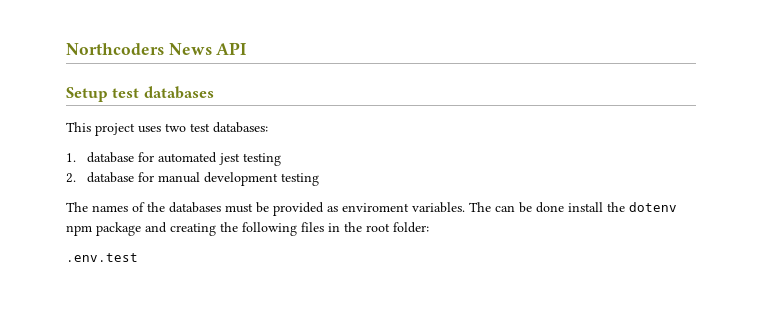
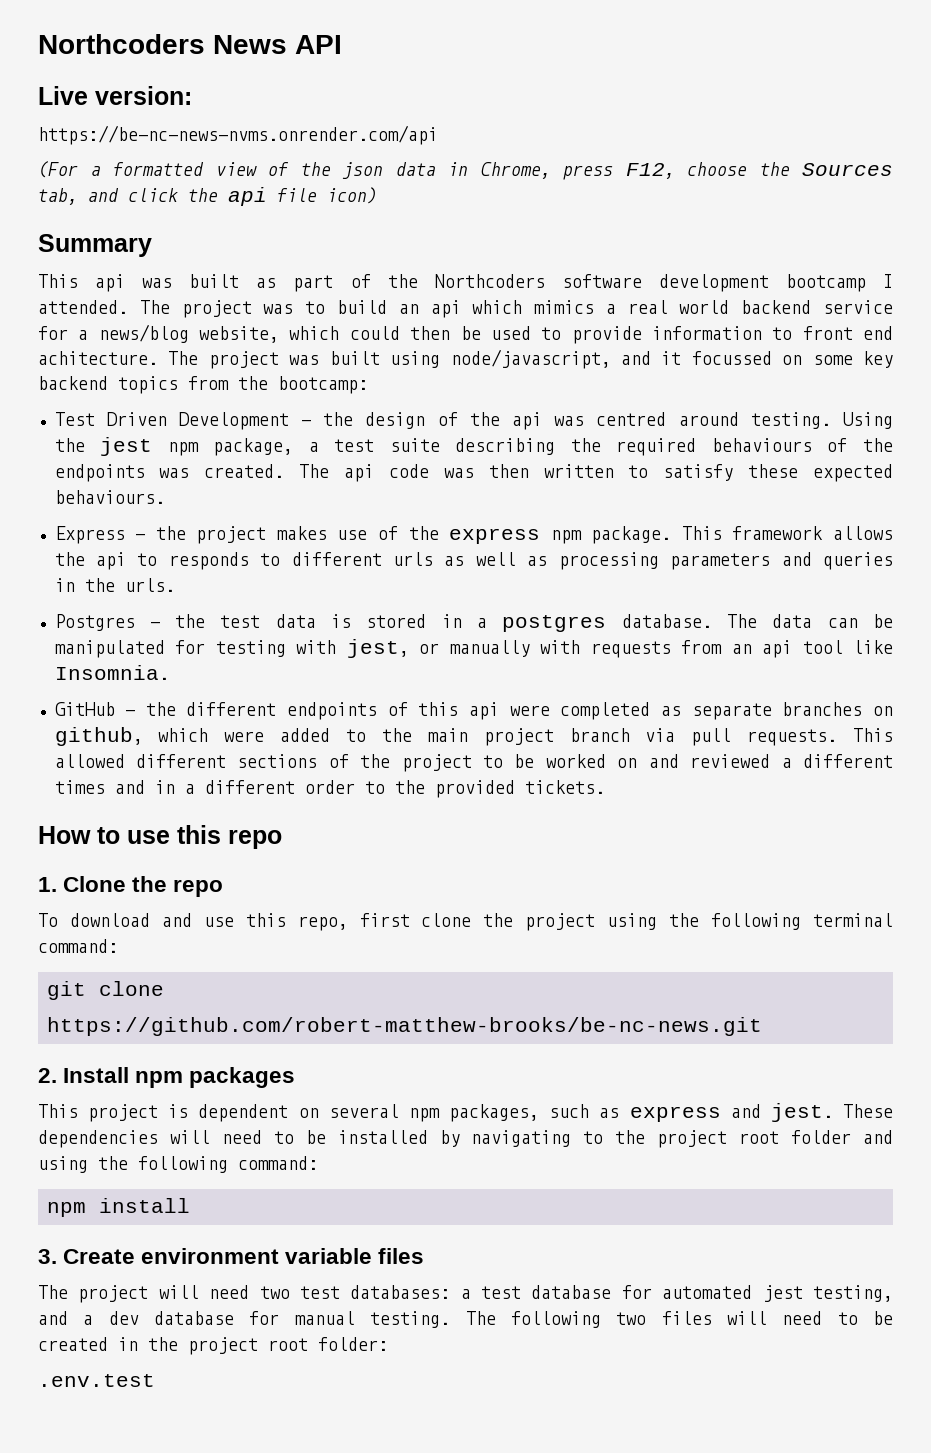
[66,86,214,102] [66,122,161,136] Setup test databases // This project uses -> [38,86,192,105] [38,125,438,145] [38,161,893,180] [38,187,377,206] [38,234,152,257] [38,274,894,292] [38,300,894,318] [38,324,893,344] [38,349,893,369] [38,376,368,394] [54,412,894,430] [54,437,893,456] [54,464,893,482] [54,490,165,504] [54,526,894,544] [54,552,893,570] [54,578,175,592] [54,614,893,632] [54,639,893,658] [54,665,169,680] [54,702,894,720] [54,727,893,746] [54,754,893,772] [54,780,605,798] [38,825,282,849] [38,876,224,897] [38,913,893,931] [38,939,118,953] [47,981,164,1000] [47,1017,762,1036] [38,1067,296,1088] [38,1103,894,1122] [38,1130,893,1148] [38,1156,318,1173] [47,1198,190,1217] [38,1248,425,1264] [38,1285,250,1303] Live version: // https://be-nc-news-nvms.onrender.com/api // (For a formatted view of the json data in Chrome, press F12, choose the Sources tab, and click the api file icon) // Summary // This api was built as part of the Northcoders software development bootcamp I attended. The project was to build an api which mimics a real world backend service for a news/blog website, which could then be used to provide information to front end achitecture. The project was built using node/javascript, and it focussed on some key backend topics from the bootcamp: // Test Driven Development - the design of the api was centred around testing. Using the jest npm package, a test suite describing the required behaviours of the endpoints was created. The api code was then written to satisfy these expected behaviours. // Express - the project makes use of the express npm package. This framework allows the api to responds to different urls as well as processing parameters and queries in the urls. // Postgres - the test data is stored in a postgres database. The data can be manipulated for testing with jest, or manually with requests from an api tool like Insomnia. // GitHub - the different endpoints of this api were completed as separate branches on github, which were added to the main project branch via pull requests. This allowed different sections of the project to be worked on and reviewed a different times and in a different order to the provided tickets. // How to use this repo // 1. Clone the repo // To download and use this repo, first clone the project using the following terminal command: // git clone https://github.com/robert-matthew-brooks/be-nc-news.git // 2. Install npm packages // This project is dependent on several npm packages, such as express and jest. These dependencies will need to be installed by navigating to the project root folder and using the following command: // npm install // 3. Create environment variable files // The project will need
[66,153,76,162] // 1. -> [460,1286,522,1299] a test
[242,153,281,166] [66,172,319,186] [66,202,677,216] [66,222,362,236] testing // 2. database for manual development testing // The names of the databases must be provided as enviroment variables. The can be done install the dotenv npm package and creating the following files in the -> [812,1285,893,1302] [38,1311,894,1328] [38,1337,258,1355] testing, and a dev database for manual testing. The following two files will need to be created in the project

